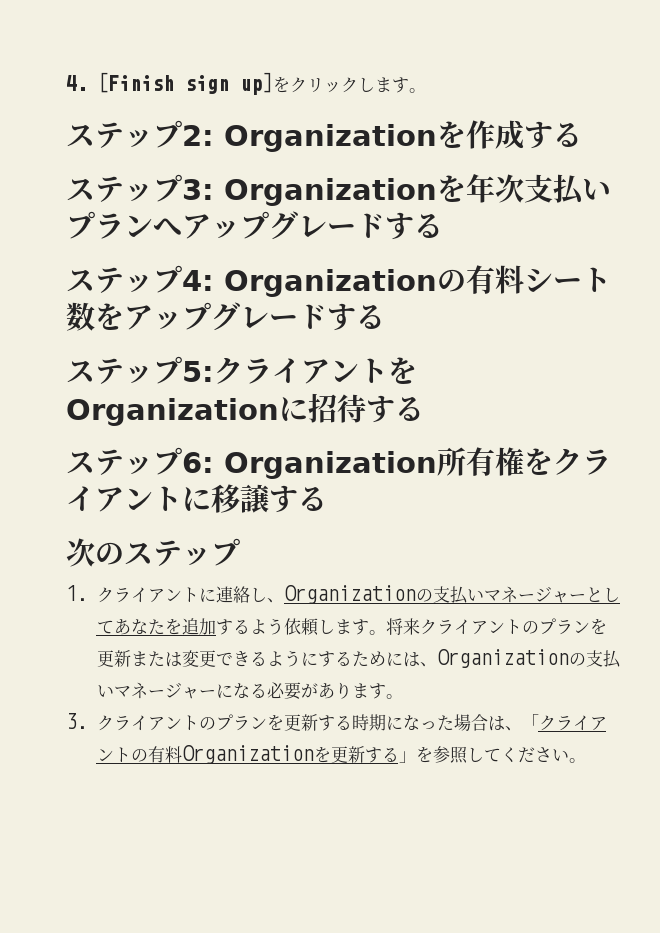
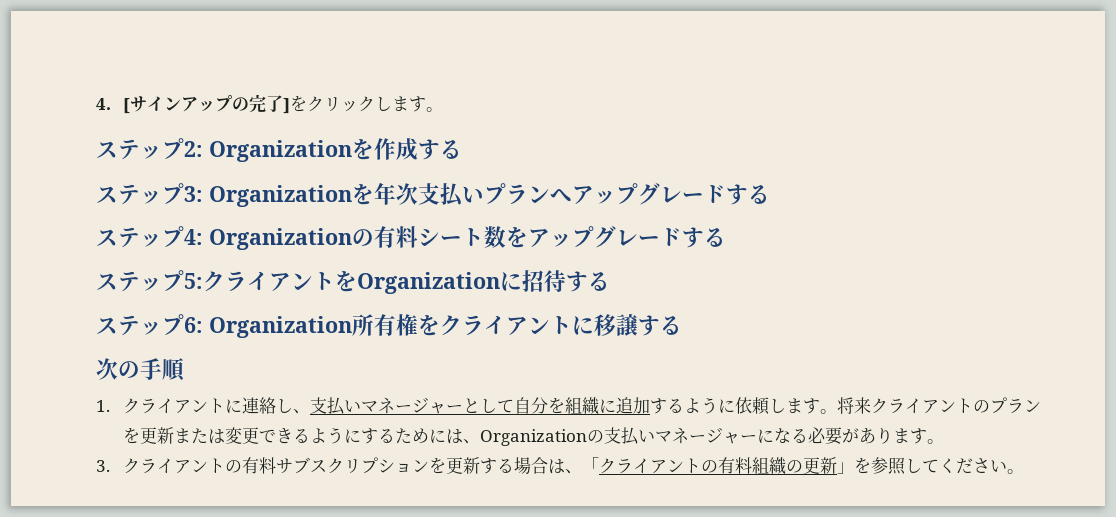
[96,72,273,95] [Finish sign up] -> [122,94,290,114] [サインアップの完了]
[124,538,240,566] ステップ -> [140,358,185,381] 手順
[283,585,433,604] Organizationの -> (310, 411) none
[113,618,182,635] あなたを -> [513,397,616,414] 自分を組織に
(284, 626) none -> [717,399,735,413] に
[215,714,454,731] プランを更新する時期になった -> [241,457,514,474] 有料サブスクリプションを更新する
[181,745,399,764] Organizationを更新する -> [751,457,837,474] 組織の更新

